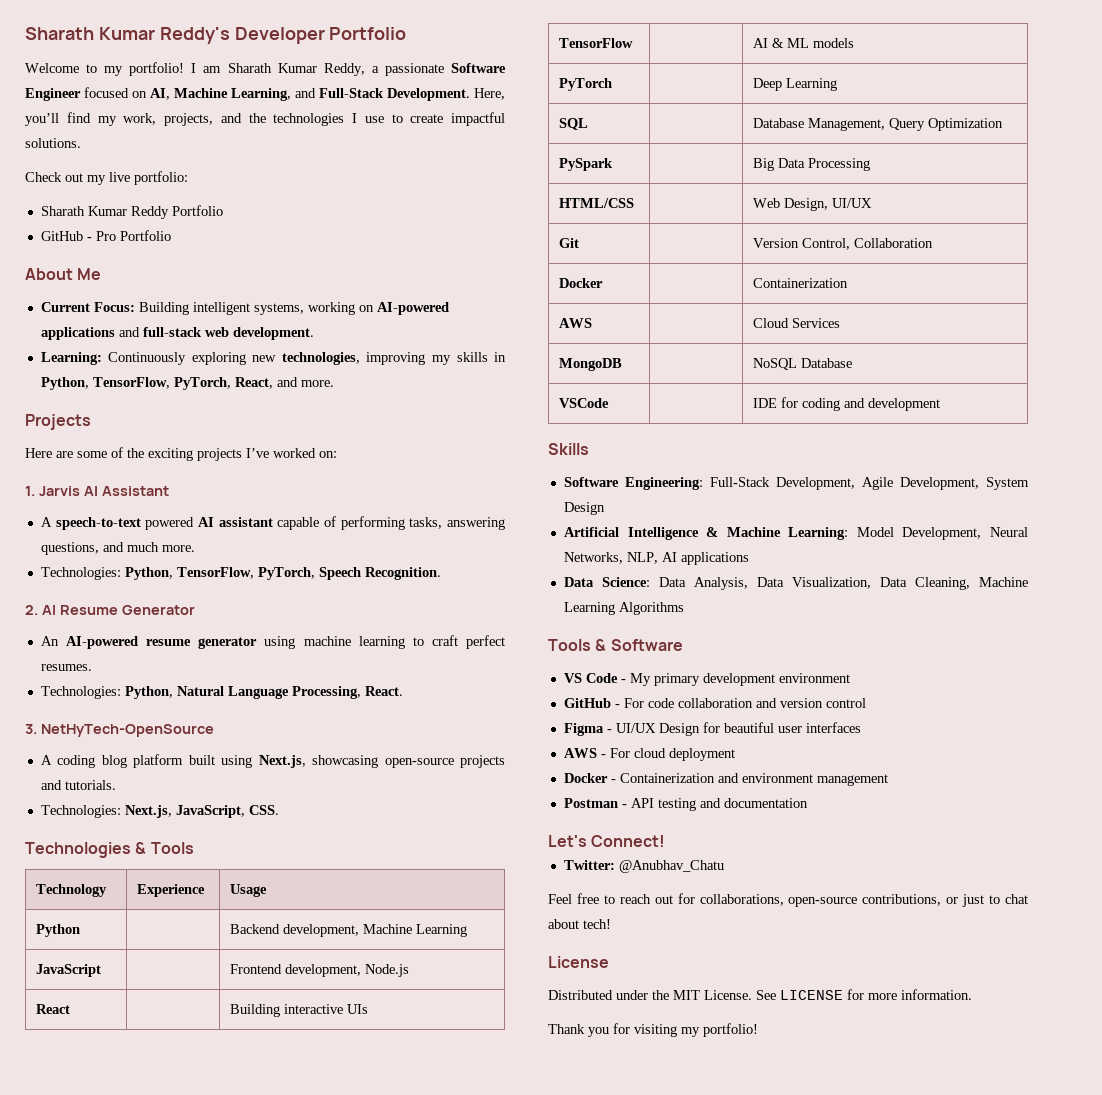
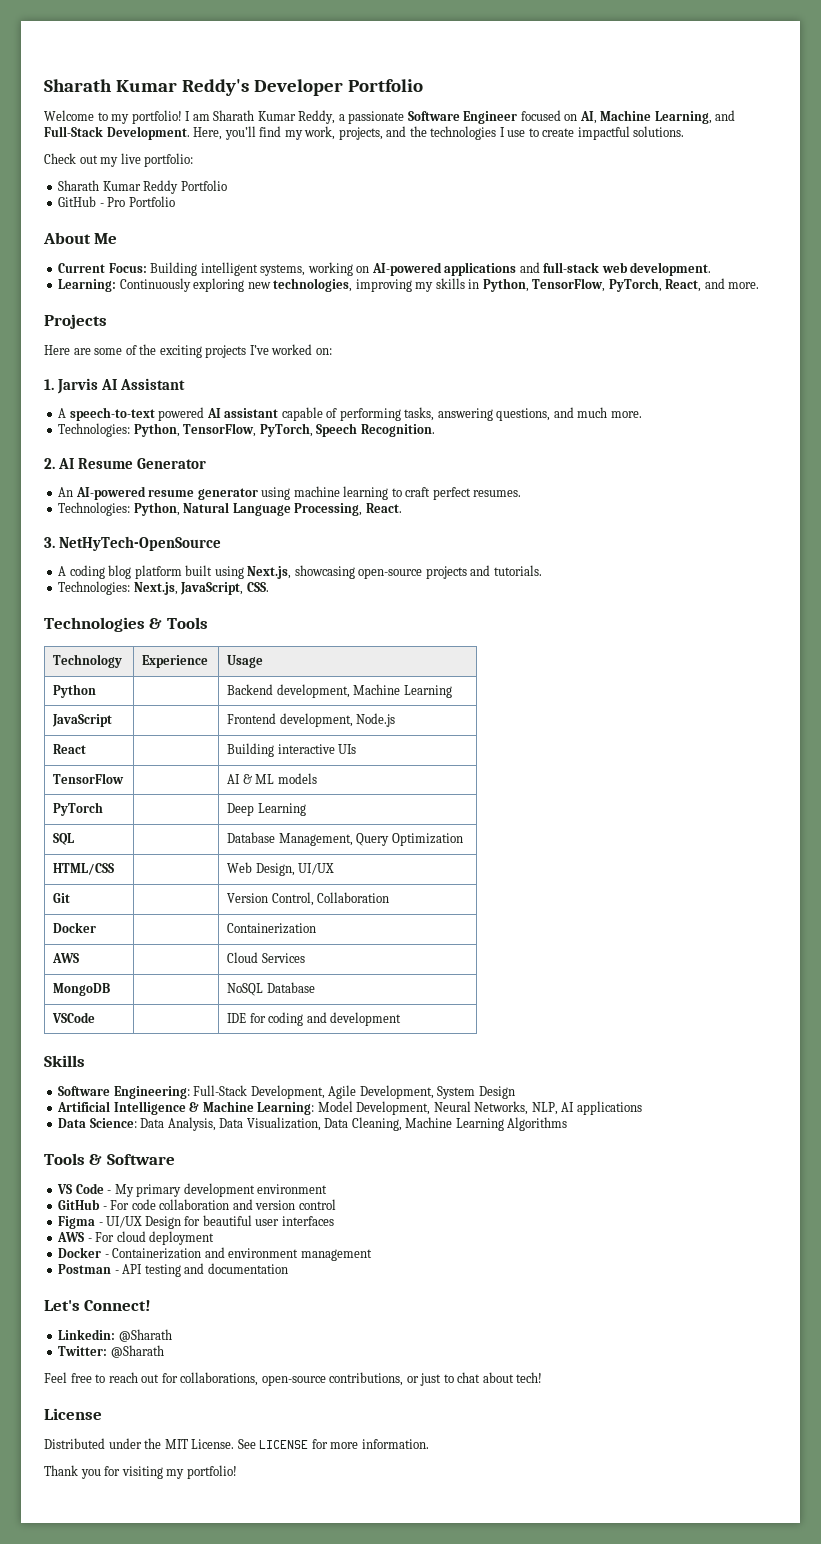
[559,158,614,171] [753,158,871,171] // PySpark | | Big Data Processing -> (463, 839) none
(666, 841) none -> [58,1329,172,1342] // Linkedin: @Sharath
[618,860,724,873] @Anubhav_Chatu -> [110,1345,164,1358] @Sharath

